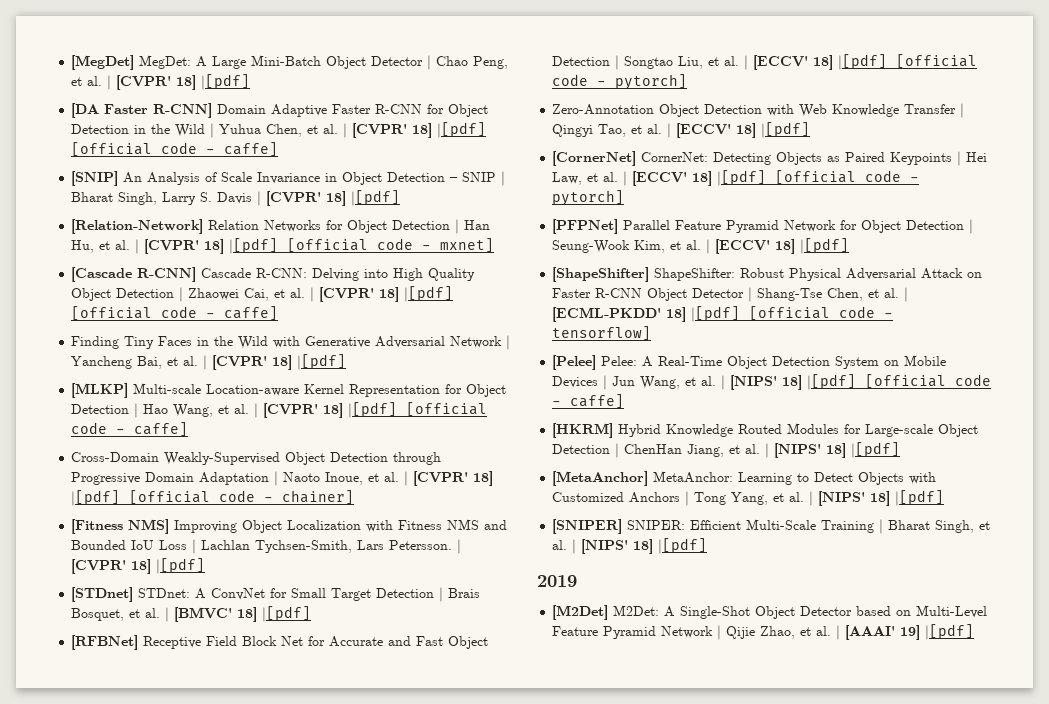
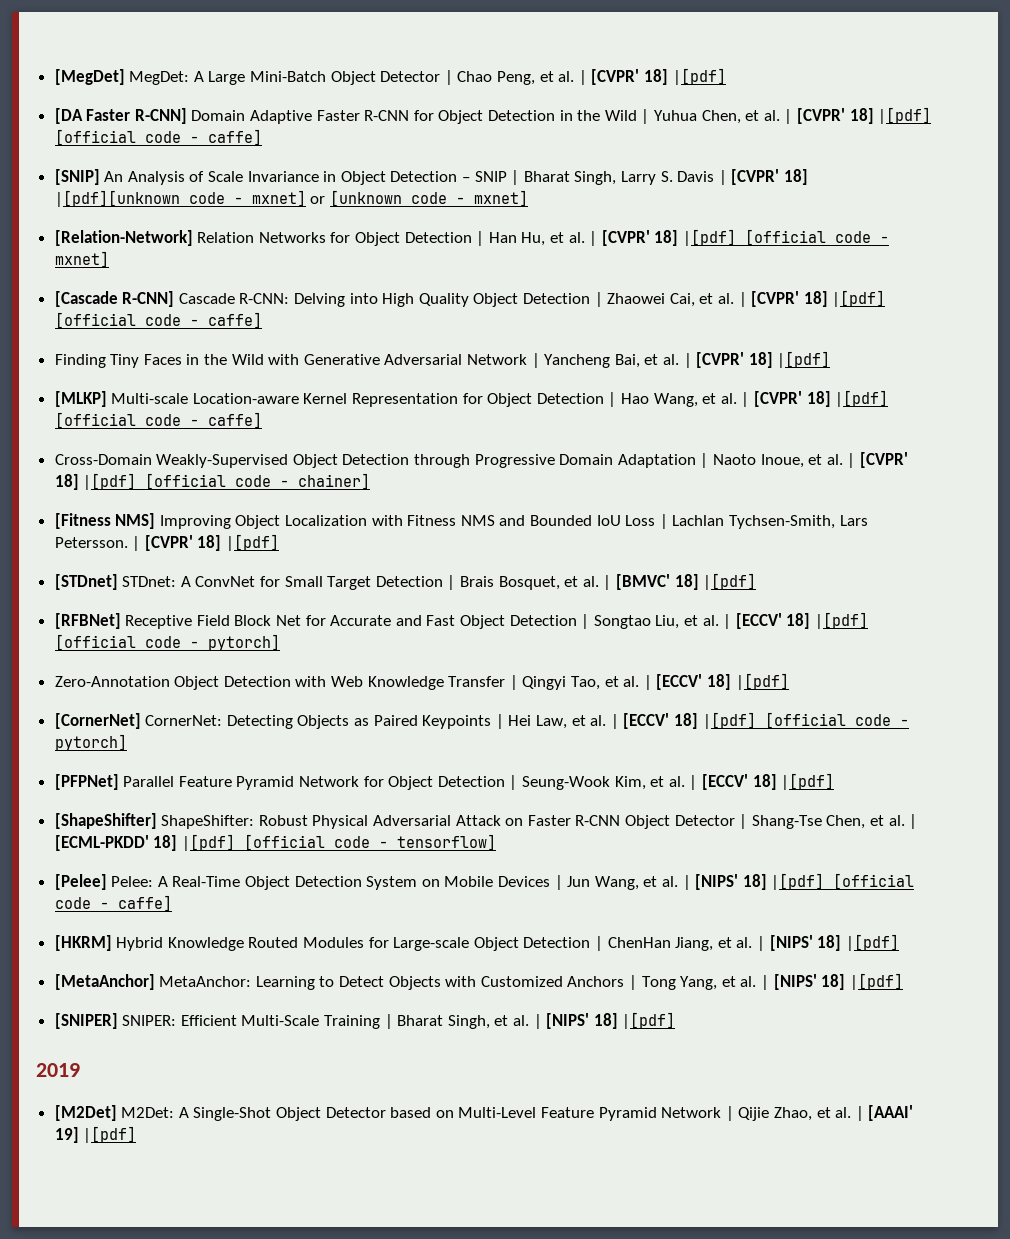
[351,190,401,206] |[pdf] -> [54,190,528,207] |[pdf][unknown code - mxnet] or [unknown code - mxnet]

